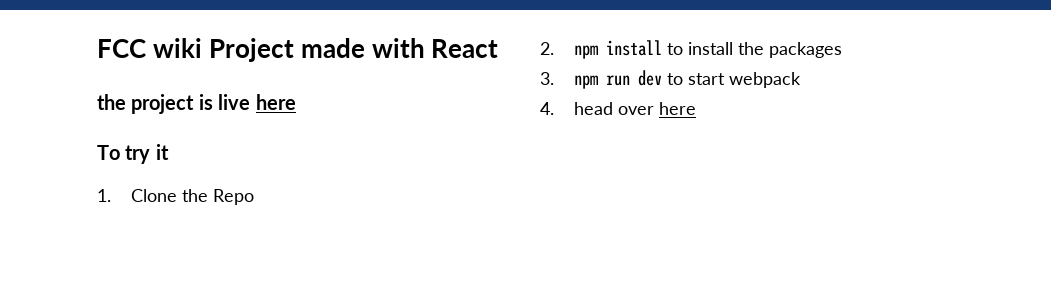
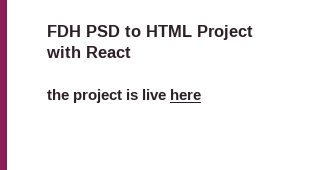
[97,38,365,62] FCC wiki Project made -> [47,25,253,40] FDH PSD to HTML Project
[97,144,169,164] [97,189,255,205] [540,40,843,59] [540,70,802,89] [540,102,697,115] // To try it // 1. Clone the Repo // 2. npm install to install the packages // 3. npm run dev to start webpack // 4. head over here -> (202, 94) none

